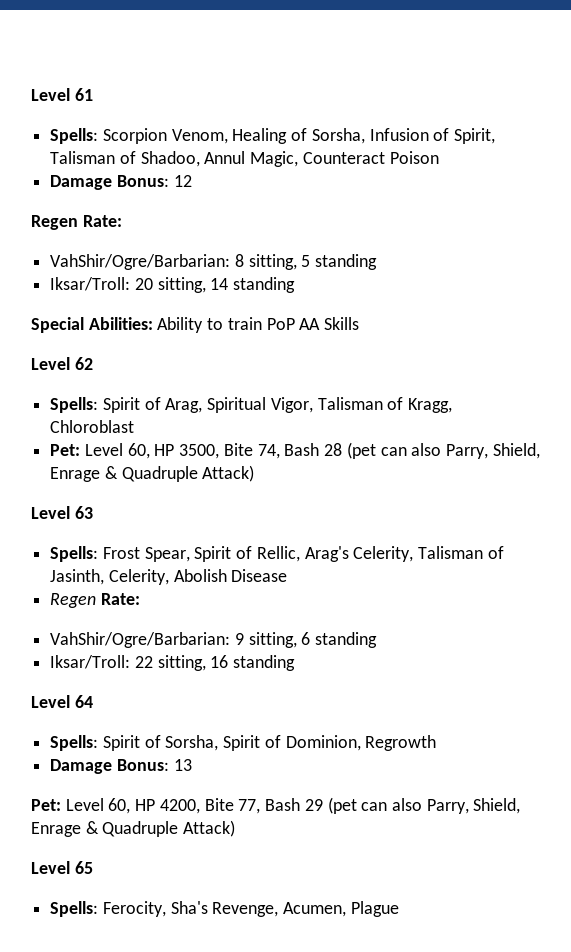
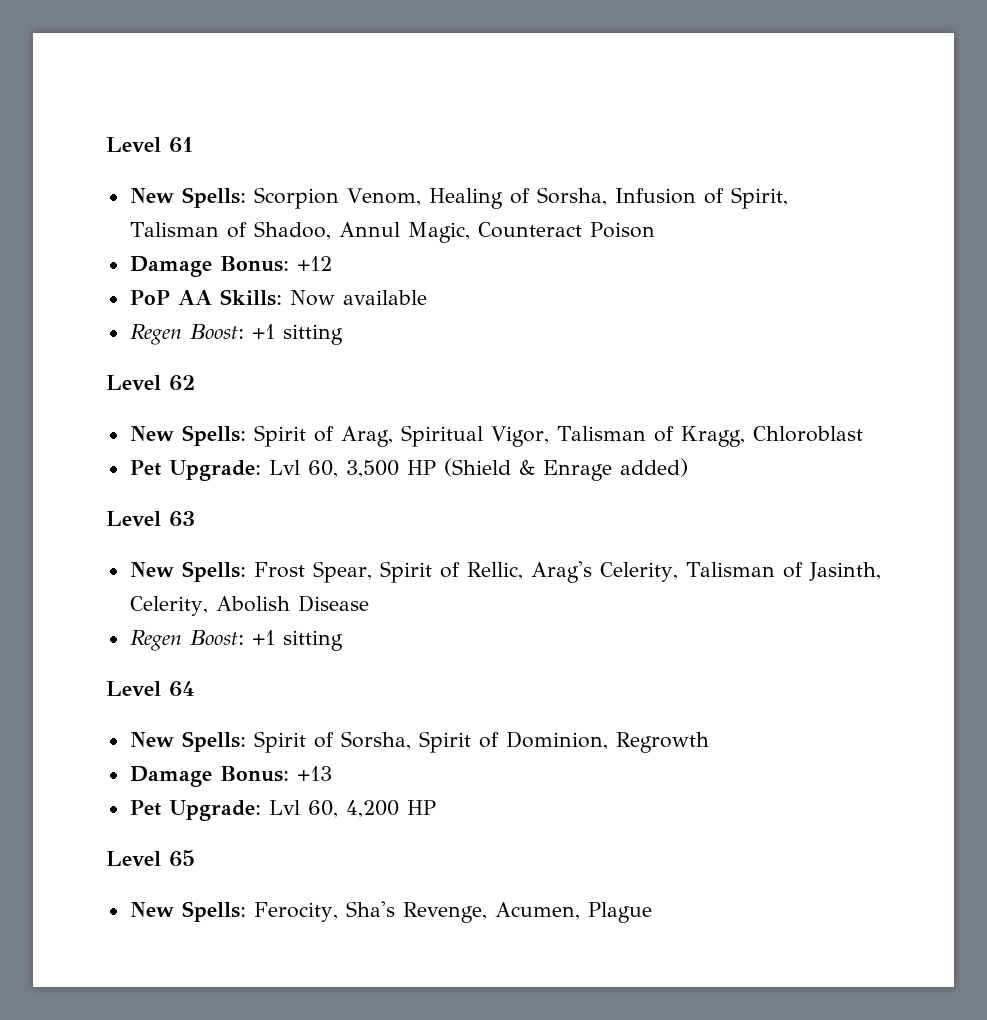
(93, 94) none -> [129,188,174,203] New
[173,175,192,187] [31,215,122,230] [50,254,378,270] [50,277,296,293] [31,317,360,333] 12 // Regen Rate: // VahShir/Ogre/Barbarian: 8 sitting, 5 standing // Iksar/Troll: 20 sitting, 14 standing // Special Abilities: Ability to train PoP AA Skills -> [296,256,332,271] [129,289,427,306] [129,324,343,345] +12 // PoP AA Skills: Now available // Regen Boost: +1 sitting
(93, 363) none -> [129,426,174,441] New
[50,442,540,459] [50,465,255,482] Pet: Level 60, HP 3500, Bite 74, Bash 28 (pet can also Parry, Shield, Enrage & Quadruple Attack) -> [129,458,688,481] Pet Upgrade: Lvl 60, 3,500 HP (Shield & Enrage added)
(93, 512) none -> [129,562,174,577] New
[100,593,140,605] [50,632,378,648] [50,655,296,671] Rate: // VahShir/Ogre/Barbarian: 9 sitting, 6 standing // Iksar/Troll: 22 sitting, 16 standing -> [189,630,343,651] Boost: +1 sitting
(93, 701) none -> [129,732,174,747] New
[173,759,192,771] [31,797,521,814] [31,820,236,837] 13 // Pet: Level 60, HP 4200, Bite 77, Bash 29 (pet can also Parry, Shield, Enrage & Quadruple Attack) -> [296,766,332,781] [129,800,436,821] +13 // Pet Upgrade: Lvl 60, 4,200 HP
(93, 867) none -> [129,902,174,917] New

